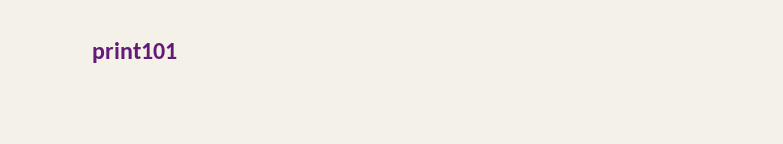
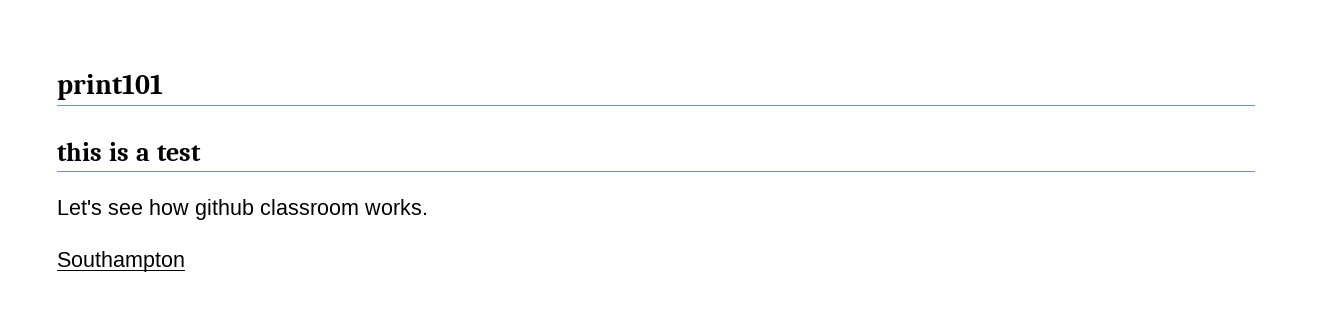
(177, 52) none -> [57,142,201,161] [57,199,428,220] [57,251,185,272] // this is a test // Let's see how github classroom works. // Southampton

